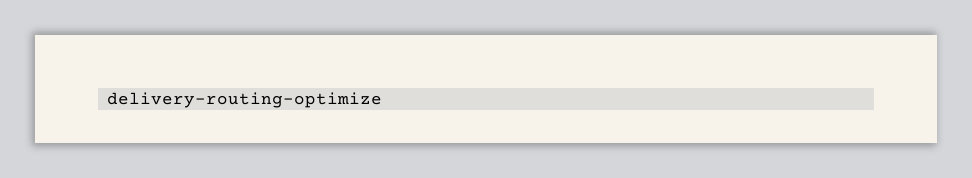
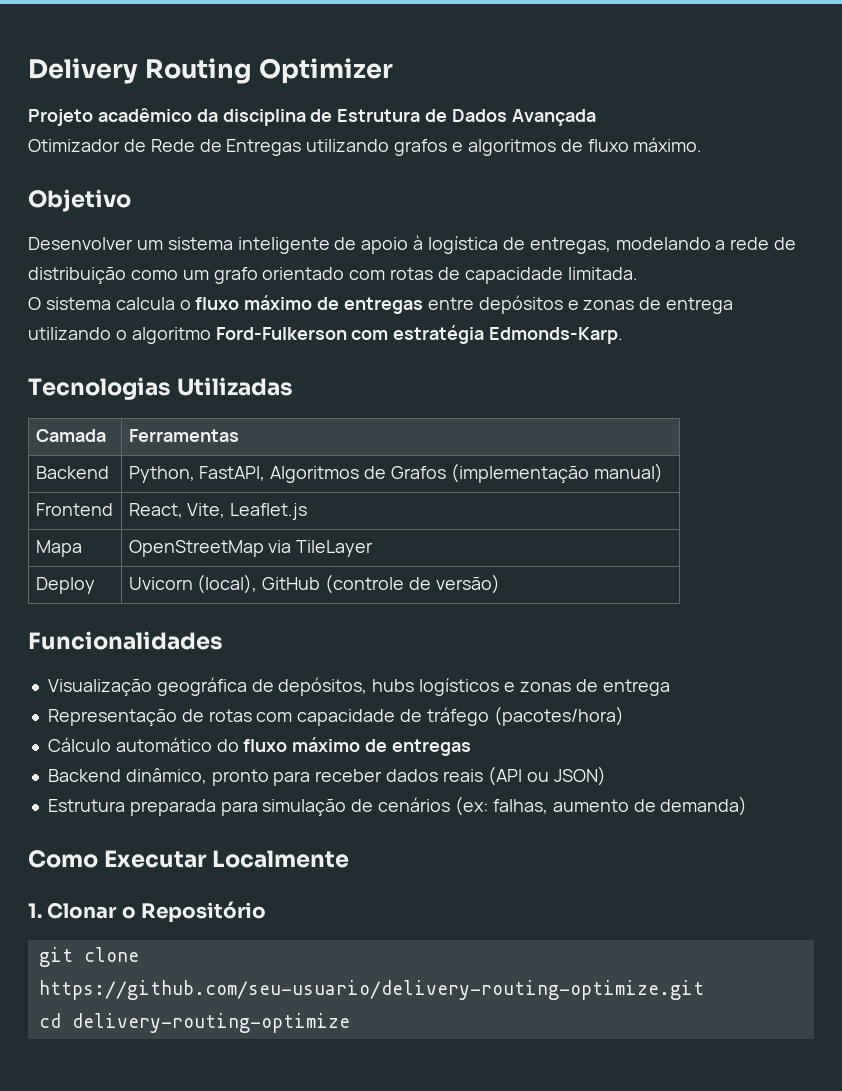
(107, 100) none -> [28,58,393,84] [28,108,596,126] [28,137,703,156] [28,189,131,212] [28,235,797,254] [28,267,638,284] [28,295,734,314] [28,325,624,344] [28,377,294,400] [35,429,106,442] [128,429,239,442] [35,466,109,479] [128,463,663,483] [35,503,113,516] [128,503,308,520] [35,540,82,557] [128,540,374,557] [35,577,95,594] [128,574,500,594] [28,631,223,650] [47,677,670,696] [47,706,624,726] [47,737,471,756] [47,766,606,786] [47,796,748,816] [28,850,350,868] [28,901,267,923] [38,947,139,967] [38,980,704,1000] [38,1013,61,1028] Delivery Routing Optimizer // Projeto acadêmico da disciplina de Estrutura de Dados Avançada // Otimizador de Rede de Entregas utilizando grafos e algoritmos de fluxo máximo. // Objetivo // Desenvolver um sistema inteligente de apoio à logística de entregas, modelando a rede de distribuição como um grafo orientado com rotas de capacidade limitada. // O sistema calcula o fluxo máximo de entregas entre depósitos e zonas de entrega utilizando o algoritmo Ford-Fulkerson com estratégia Edmonds-Karp. // Tecnologias Utilizadas // Camada | Ferramentas // Backend | Python, FastAPI, Algoritmos de Grafos (implementação manual) // Frontend | React, Vite, Leaflet.js // Mapa | OpenStreetMap via TileLayer // Deploy | Uvicorn (local), GitHub (controle de versão) // Funcionalidades // Visualização geográfica de depósitos, hubs logísticos e zonas de entrega // Representação de rotas com capacidade de tráfego (pacotes/hora) // Cálculo automático do fluxo máximo de entregas // Backend dinâmico, pronto para receber dados reais (API ou JSON) // Estrutura preparada para simulação de cenários (ex: falhas, aumento de demanda) // Como Executar Localmente // 1. Clonar o Repositório // git clone https://github.com/seu-usuario/delivery-routing-optimize.git // cd

